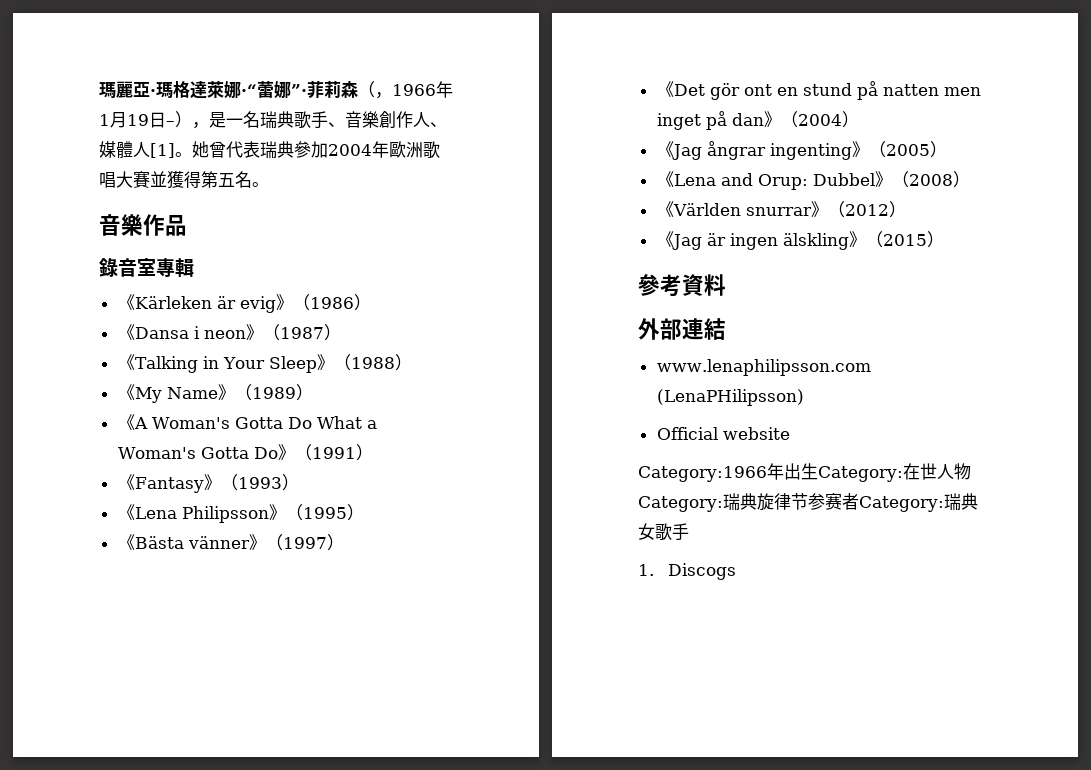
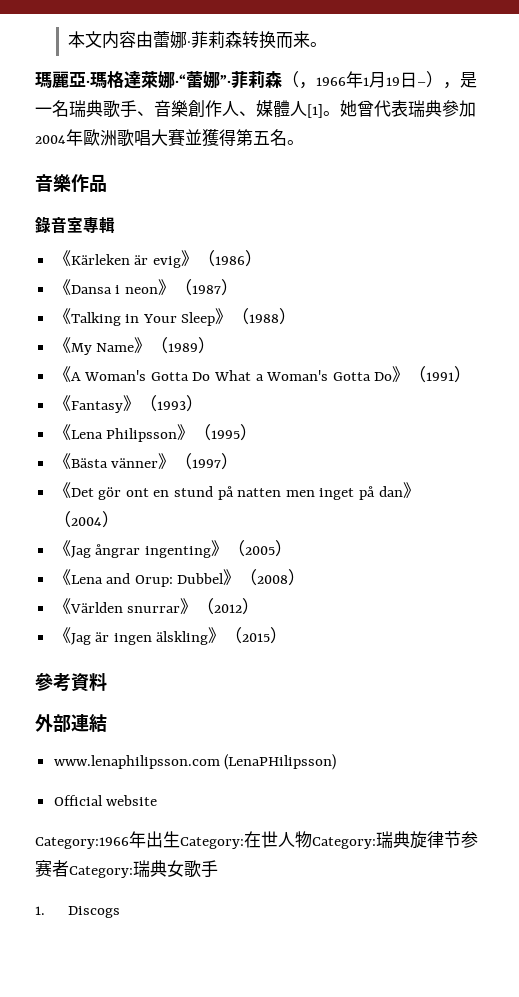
(99, 90) none -> [68,31,328,49] 本文内容由蕾娜·菲莉森转换而来。 //

